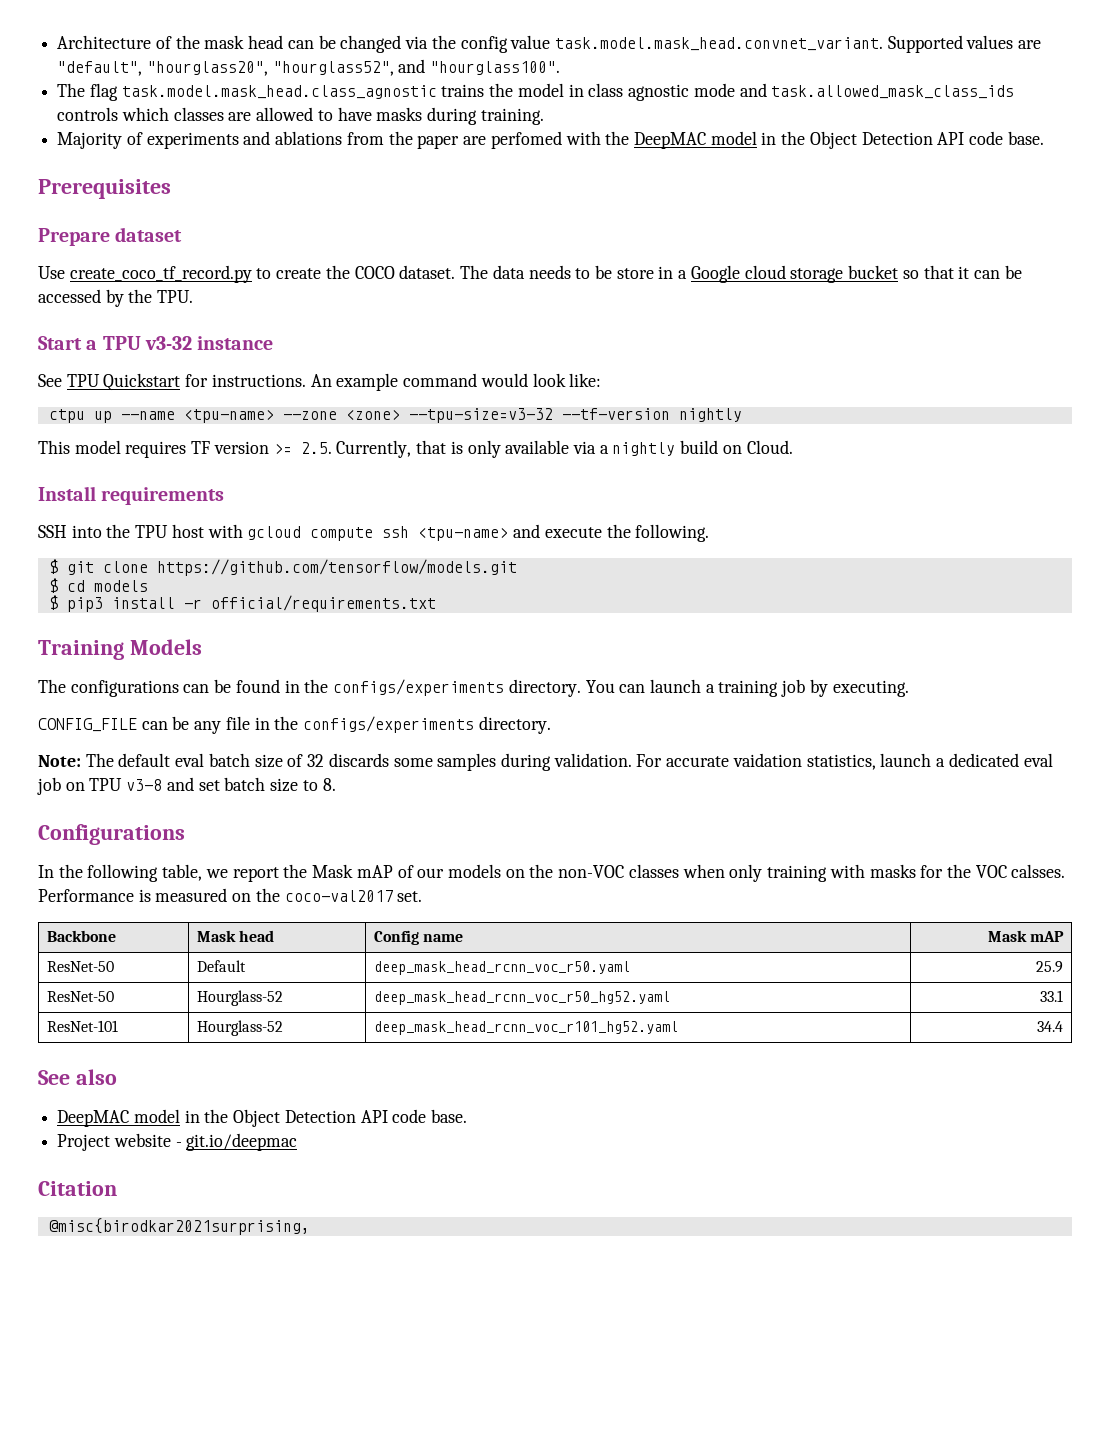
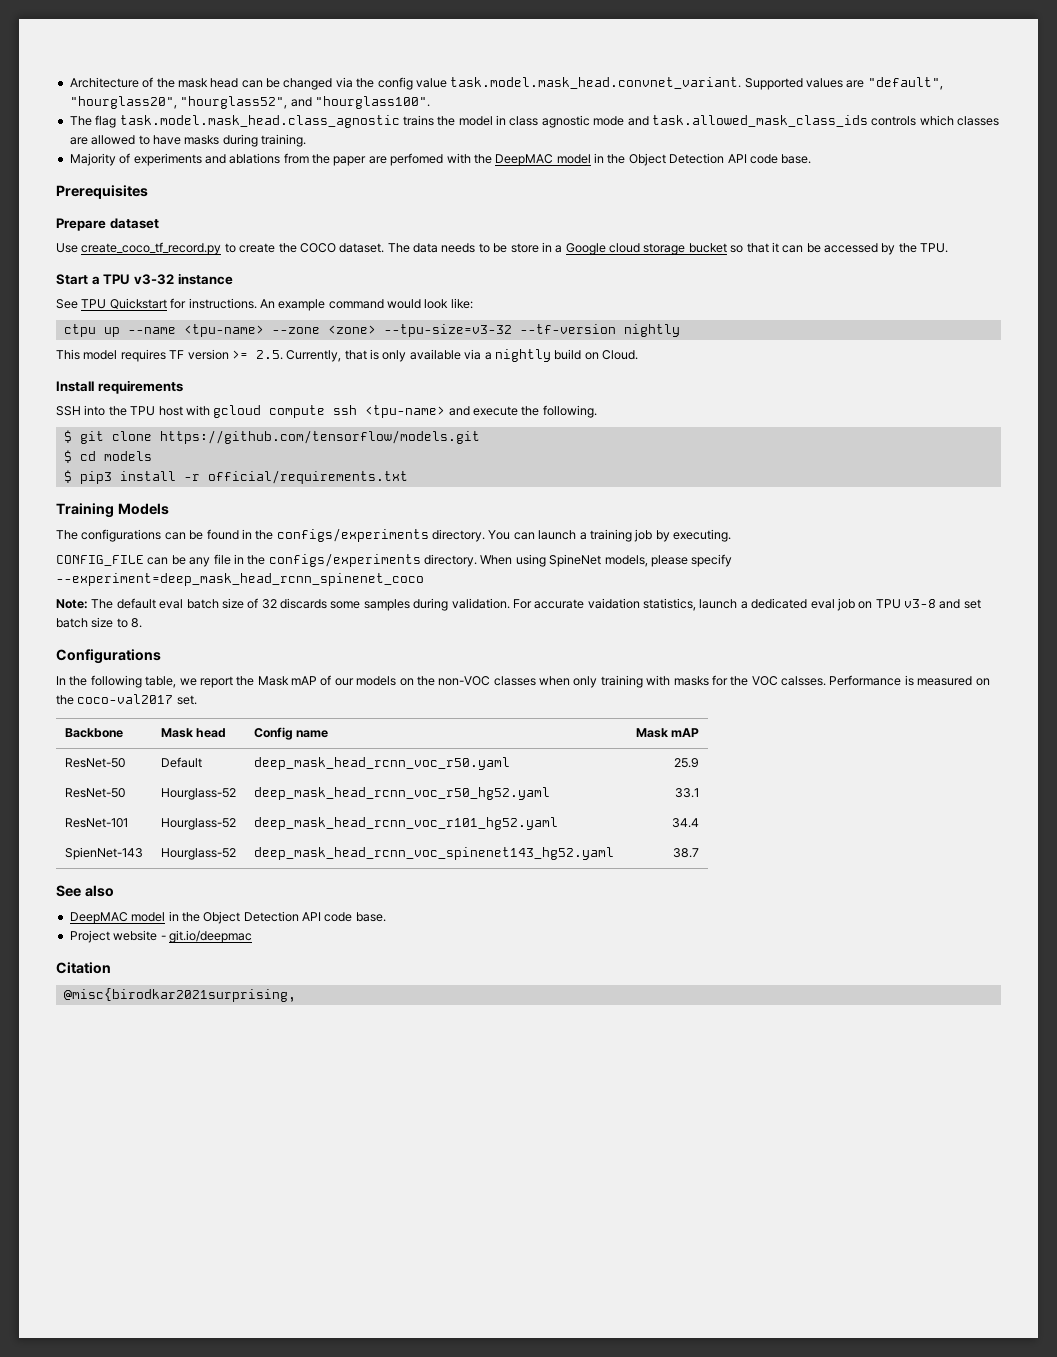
(551, 725) none -> [480,554,733,567] [56,573,424,586] When using SpineNet models, please specify --experiment=deep_mask_head_rcnn_spinenet_coco
(1064, 1026) none -> [64,847,143,860] [160,848,236,860] [253,847,614,860] [673,848,700,858] // SpienNet-143 | Hourglass-52 | deep_mask_head_rcnn_voc_spinenet143_hg52.yaml | 38.7

